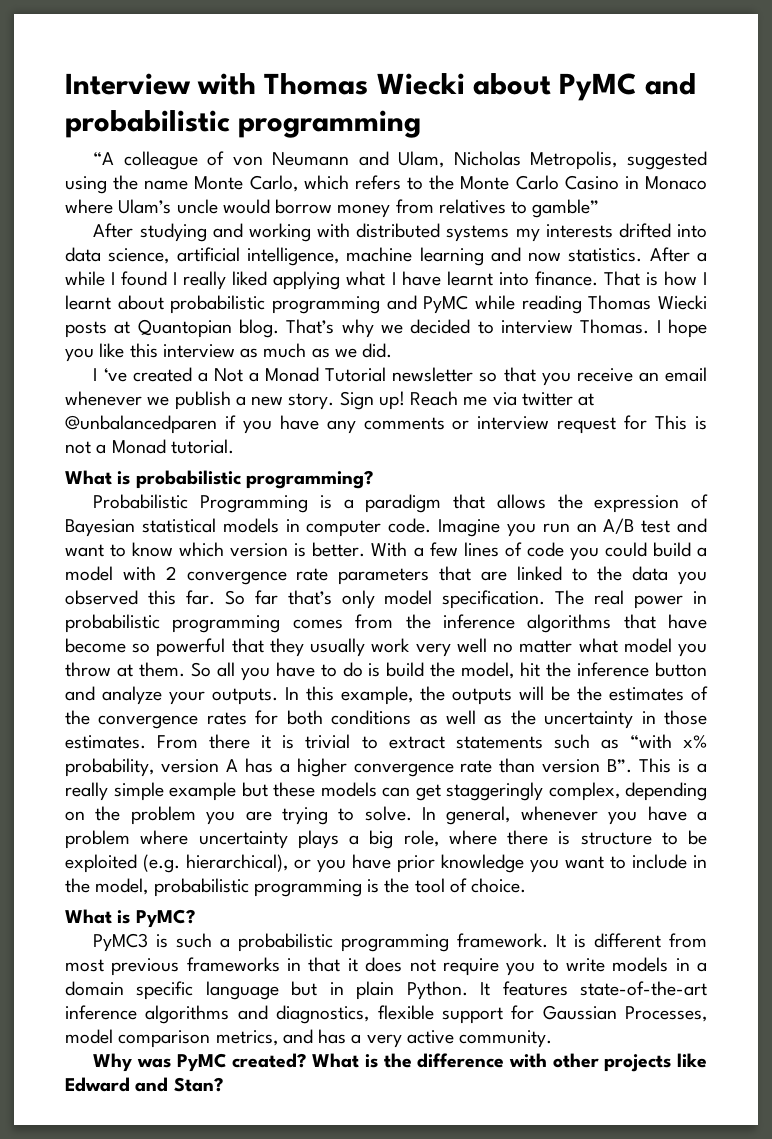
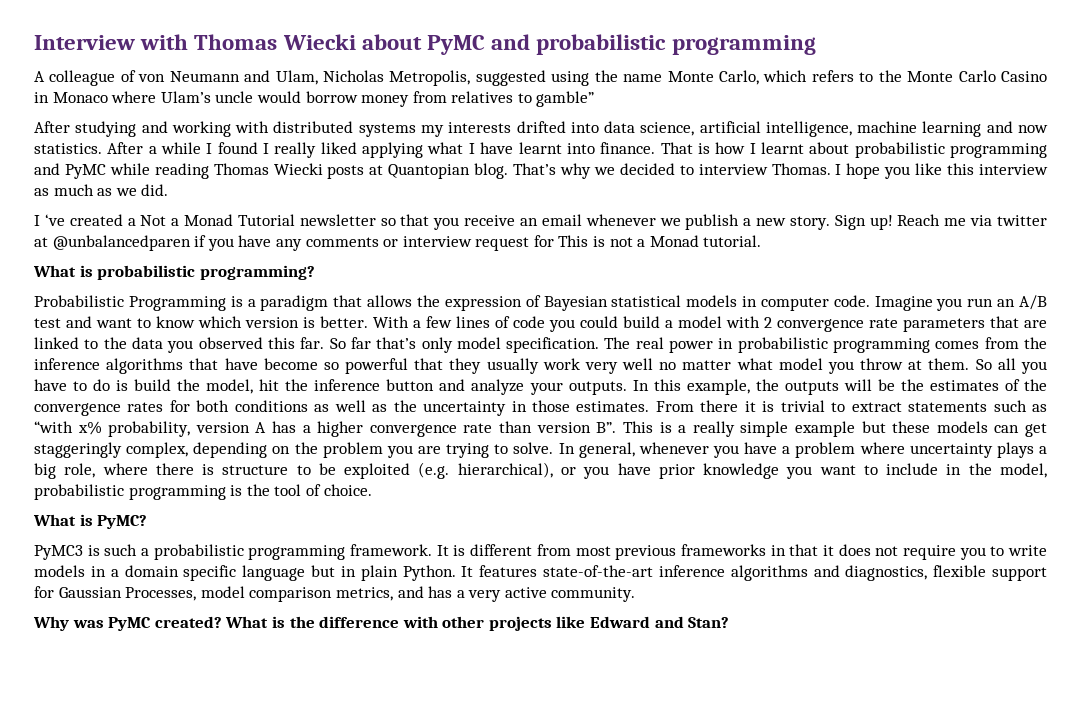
[93,152,115,165] “A -> [34,71,45,82] A

